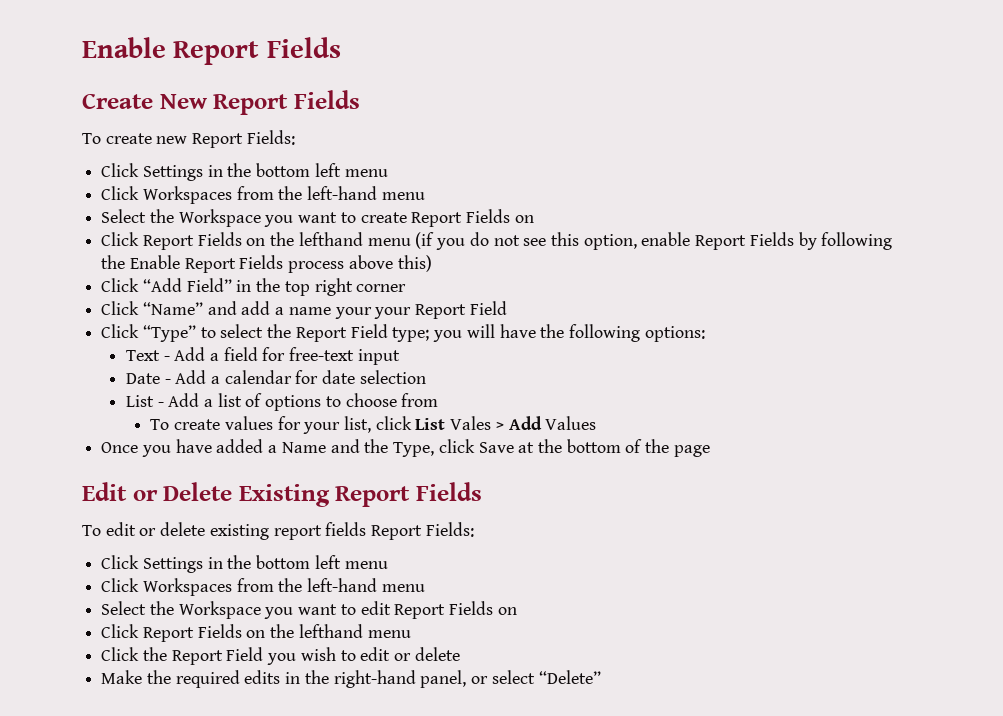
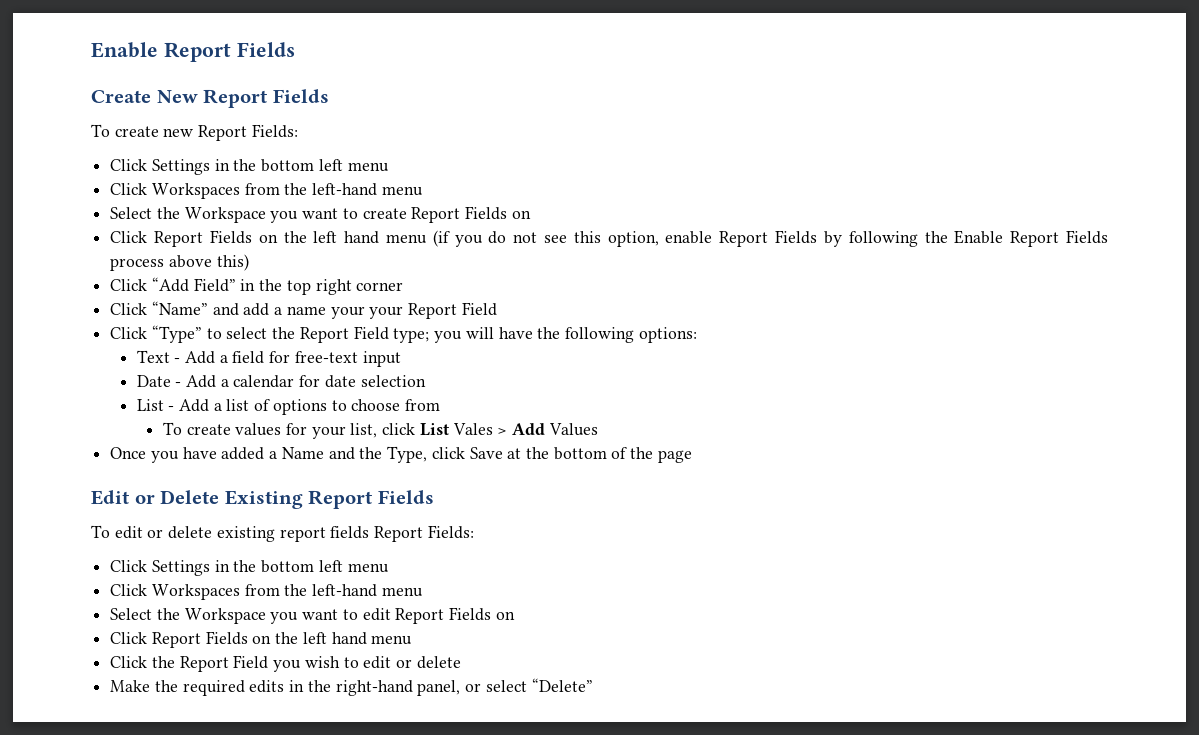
[298,232,363,246] lefthand -> [313,231,380,244] left hand
[298,624,363,638] lefthand -> [302,632,367,645] left hand

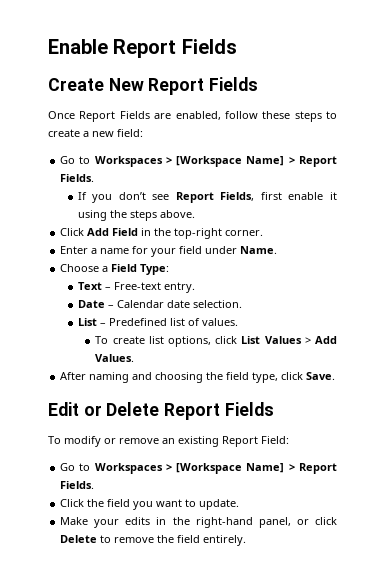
[91,124,298,141] [110,159,389,175] [110,183,423,199] [110,206,531,223] [110,230,1109,247] [110,254,249,271] [110,277,404,295] [110,301,497,319] [110,325,697,343] [136,350,401,367] [136,375,426,388] [136,399,441,415] [162,422,378,439] To create new Report Fields: // Click Settings in the bottom left menu // Click Workspaces from the left-hand menu // Select the Workspace you want to create Report Fields on // Click Report Fields on the left hand menu (if you do not see this option, enable Report Fields by following the Enable Report Fields process above this) // Click “Add Field” in the top right corner // Click “Name” and add a name your your Report Field // Click “Type” to select the Report Field type; you will have the following options: // Text - Add a field for free-text input // Date - Add a calendar for date selection // List - Add a list of options to choose from // To create values for your list, -> [48,111,337,122] [48,129,143,137] [60,156,337,167] [60,174,95,182] [77,192,337,203] [77,210,195,221] [60,228,264,239] [60,246,278,257] [60,264,170,275] [77,282,195,293] [77,300,242,308] [77,318,238,326] [95,336,211,347] Once Report Fields are enabled, follow these steps to create a new field: // Go to Workspaces > [Workspace Name] > Report Fields. // If you don’t see Report Fields, first enable it using the steps above. // Click Add Field in the top-right corner. // Enter a name for your field under Name. // Choose a Field Type: // Text – Free-text entry. // Date – Calendar date selection. // List – Predefined list of values. // To create list options,
[452,423,493,435] Vales -> [264,336,302,344] Values
[548,423,598,436] [110,446,692,463] Values // Once you have added a Name and the Type, click Save at the bottom of the page -> [95,354,135,362] [60,372,336,383] Values. // After naming and choosing the field type, click Save.
[224,490,434,509] [91,525,474,542] [110,560,389,576] [110,584,423,600] [110,607,515,624] [110,631,413,648] [110,655,461,672] Existing Report Fields // To edit or delete existing report fields Report Fields: // Click Settings in the bottom left menu // Click Workspaces from the left-hand menu // Select the Workspace you want to edit Report Fields on // Click Report Fields on the left hand menu // Click the Report Field you wish to edit or delete -> [164,402,274,420] [48,436,289,447] [60,463,337,474] [60,481,95,489] [60,499,240,510] Report Fields // To modify or remove an existing Report Field: // Go to Workspaces > [Workspace Name] > Report Fields. // Click the field you want to update.
[154,680,245,696] the required -> [94,519,120,528] your
[485,678,593,692] select “Delete” -> [315,517,338,525] [60,535,247,546] click Delete to remove the field entirely.

